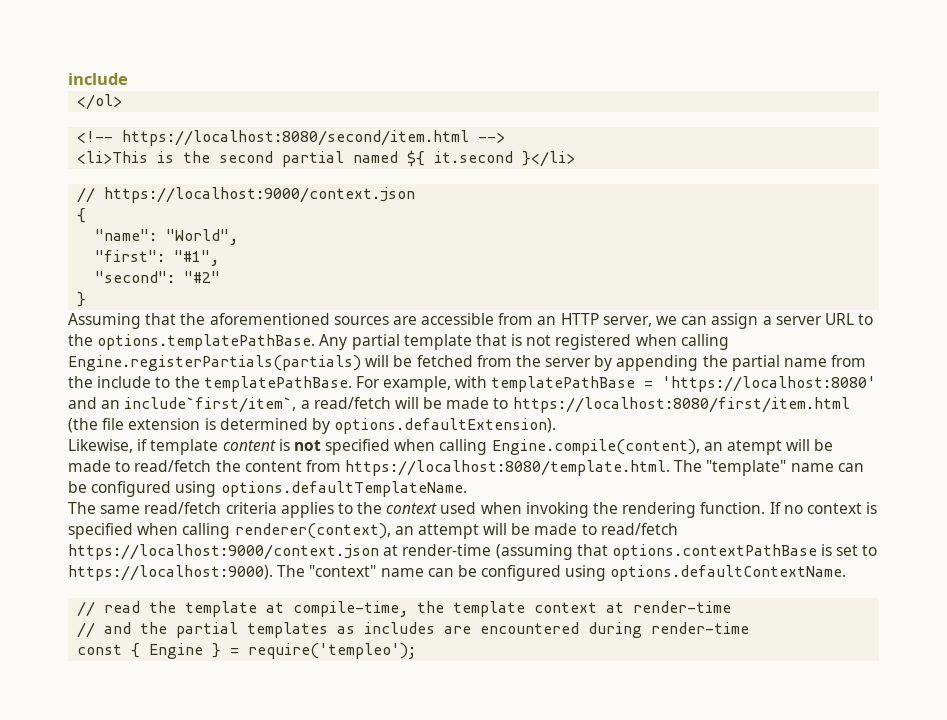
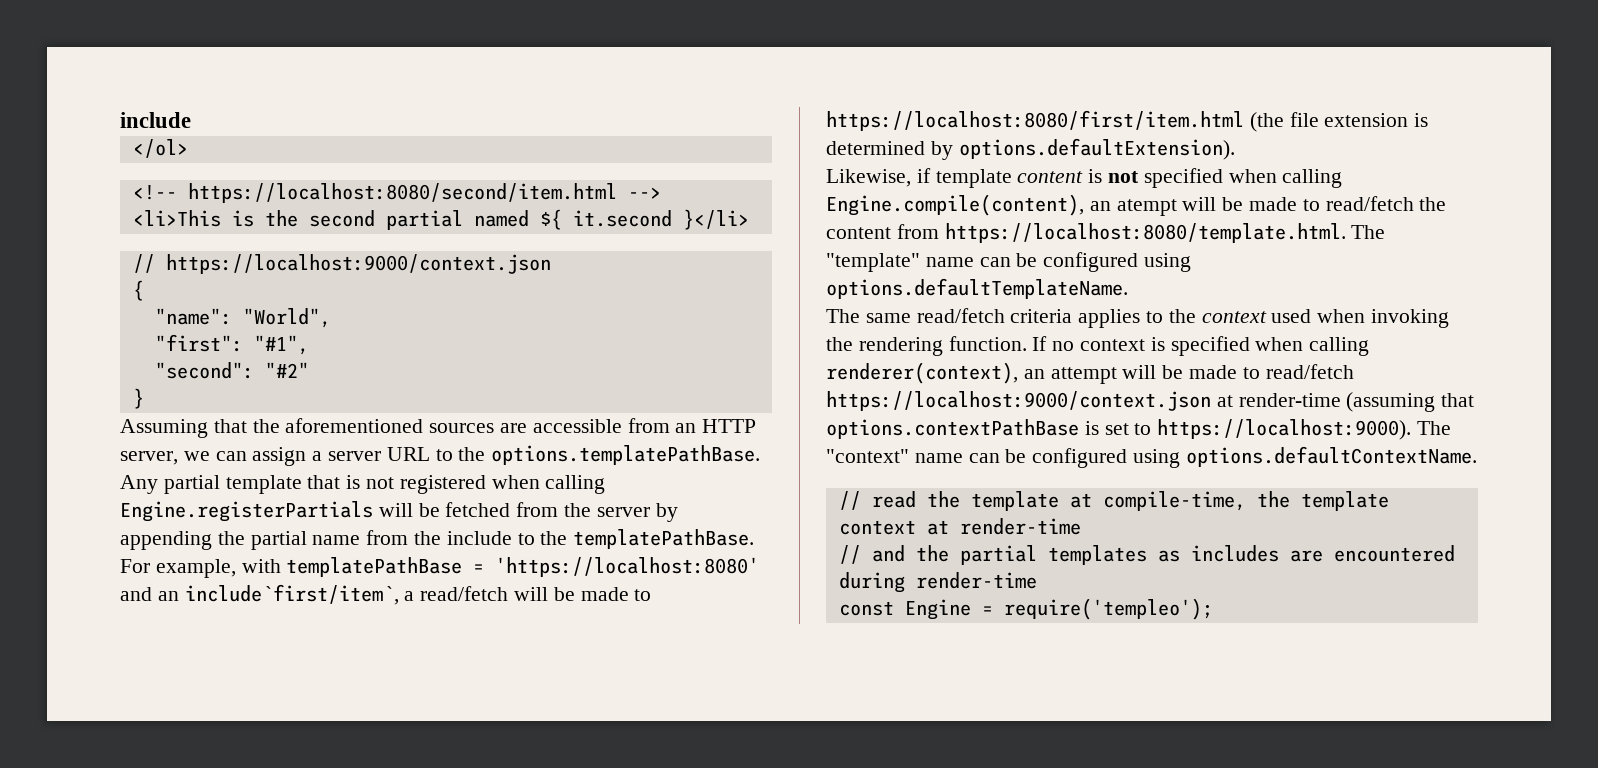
[68,355,361,371] Engine.registerPartials(partials) -> [120,501,373,522] Engine.registerPartials
[131,643,222,659] { Engine } -> [904,599,971,620] Engine

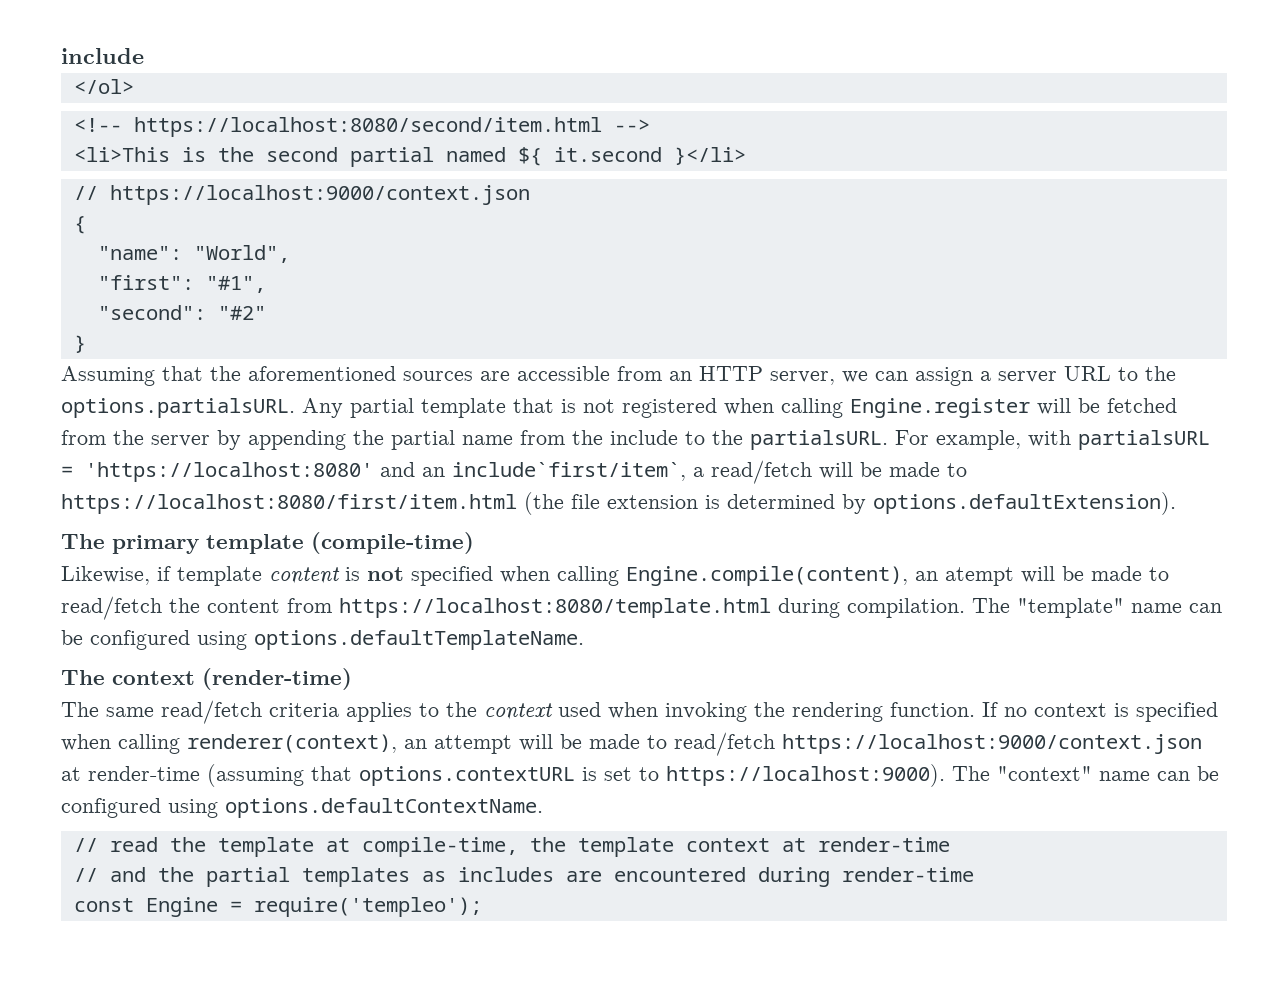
[491,445,761,465] options.templatePathBase. -> [61,398,295,418] options.partialsURL.
[120,501,373,522] Engine.registerPartials -> [850,398,1030,418] Engine.register
[573,529,755,549] templatePathBase. -> [750,430,888,450] partialsURL.
[286,557,463,577] templatePathBase -> [1078,430,1210,450] partialsURL
(1235, 149) none -> [61,532,474,554] // The primary template (compile-time)
[944,223,1346,243] https://localhost:8080/template.html. -> [339,598,965,618] https://localhost:8080/template.html during compilation.
(1128, 288) none -> [61,668,352,690] // The context (render-time)
[826,419,1079,439] options.contextPathBase -> [359,766,575,786] options.contextURL

